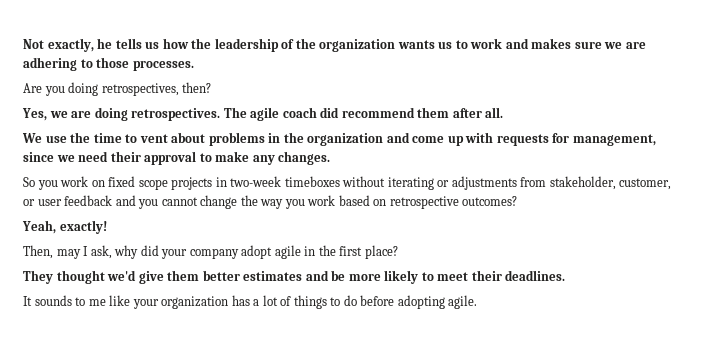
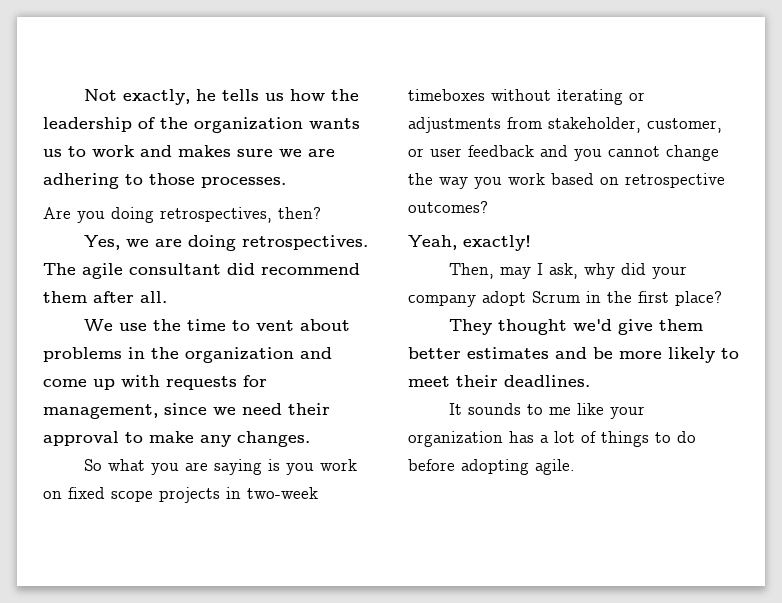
[282,107,317,118] coach -> [129,263,221,275] consultant
(35, 182) none -> [107,459,280,475] what you are saying is
[274,245,301,259] agile -> [532,291,580,303] Scrum

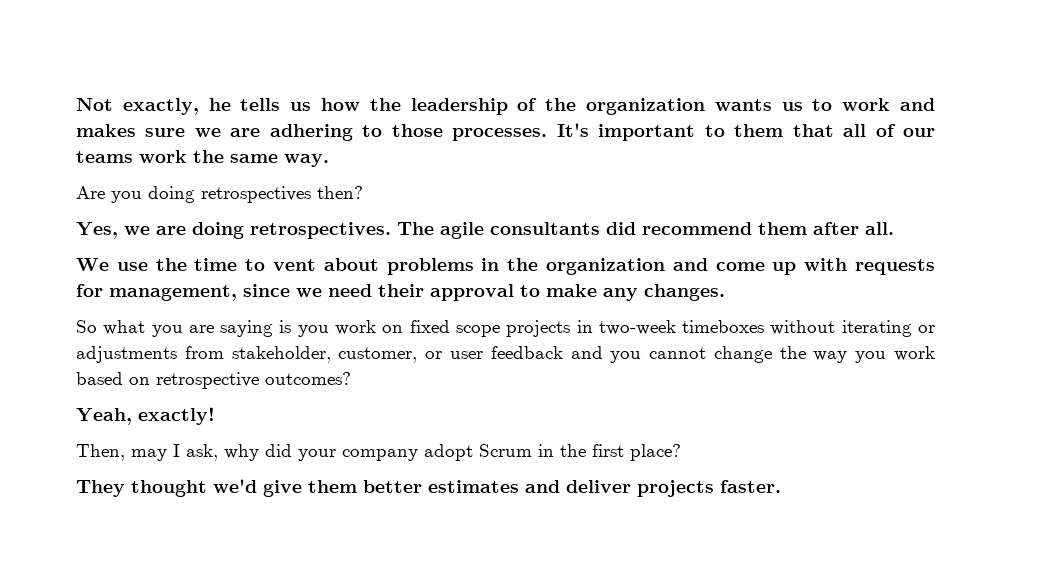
(286, 182) none -> [556,123,936,141] [76,150,329,167] It's important to them that all of our teams work the same way.
[160,207,272,223] retrospectives, -> [201,186,311,203] retrospectives
[129,263,221,275] consultant -> [490,222,600,235] consultants
[593,347,739,363] [408,375,590,387] [448,403,645,419] [408,431,696,447] [408,459,575,475] be more likely to meet their deadlines. // It sounds to me like your organization has a lot of things to do before adopting agile. -> [566,480,781,497] deliver projects faster.

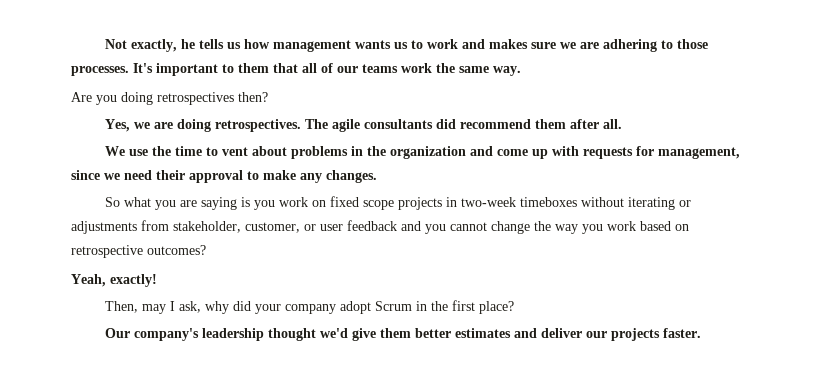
[369,98,705,115] the leadership of the organization -> [273,40,352,52] management
[76,480,125,497] They -> [105,328,265,341] Our company's leadership
(631, 486) none -> [586,331,608,338] our

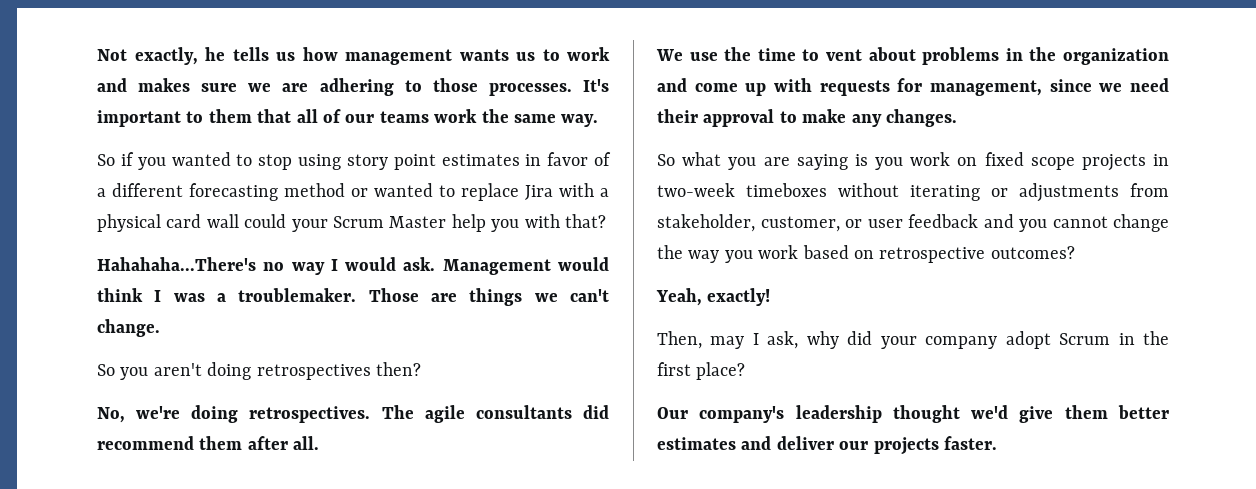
[71,92,117,105] Are you -> [97,152,611,170] [97,183,609,201] [97,214,606,232] [97,257,609,275] [97,288,609,306] [97,319,160,337] [97,363,202,380] So if you wanted to stop using story point estimates in favor of a different forecasting method or wanted to replace Jira with a physical card wall could your Scrum Master help you with that? // Hahahaha...There's no way I would ask. Management would think I was a troublemaker. Those are things we can't change. // So you aren't
[105,119,174,132] Yes, we are -> [97,406,181,423] No, we're

